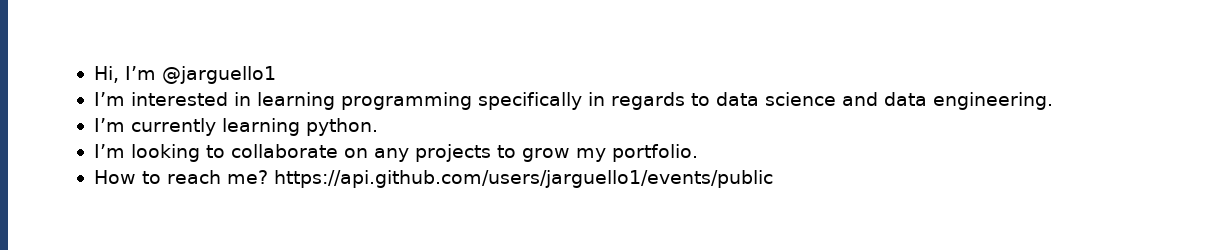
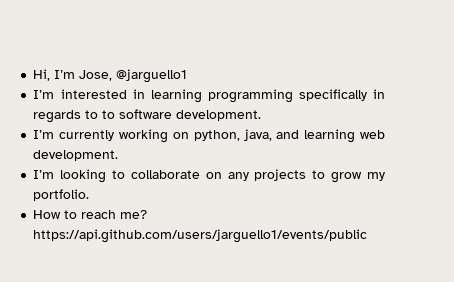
(156, 73) none -> [79,70,113,81] Jose,
[715,92,1053,110] [93,118,378,136] data science and data engineering. // I’m currently learning python. -> [102,109,262,121] [33,129,385,143] [33,150,119,161] to software development. // I’m currently working on python, java, and learning web development.

